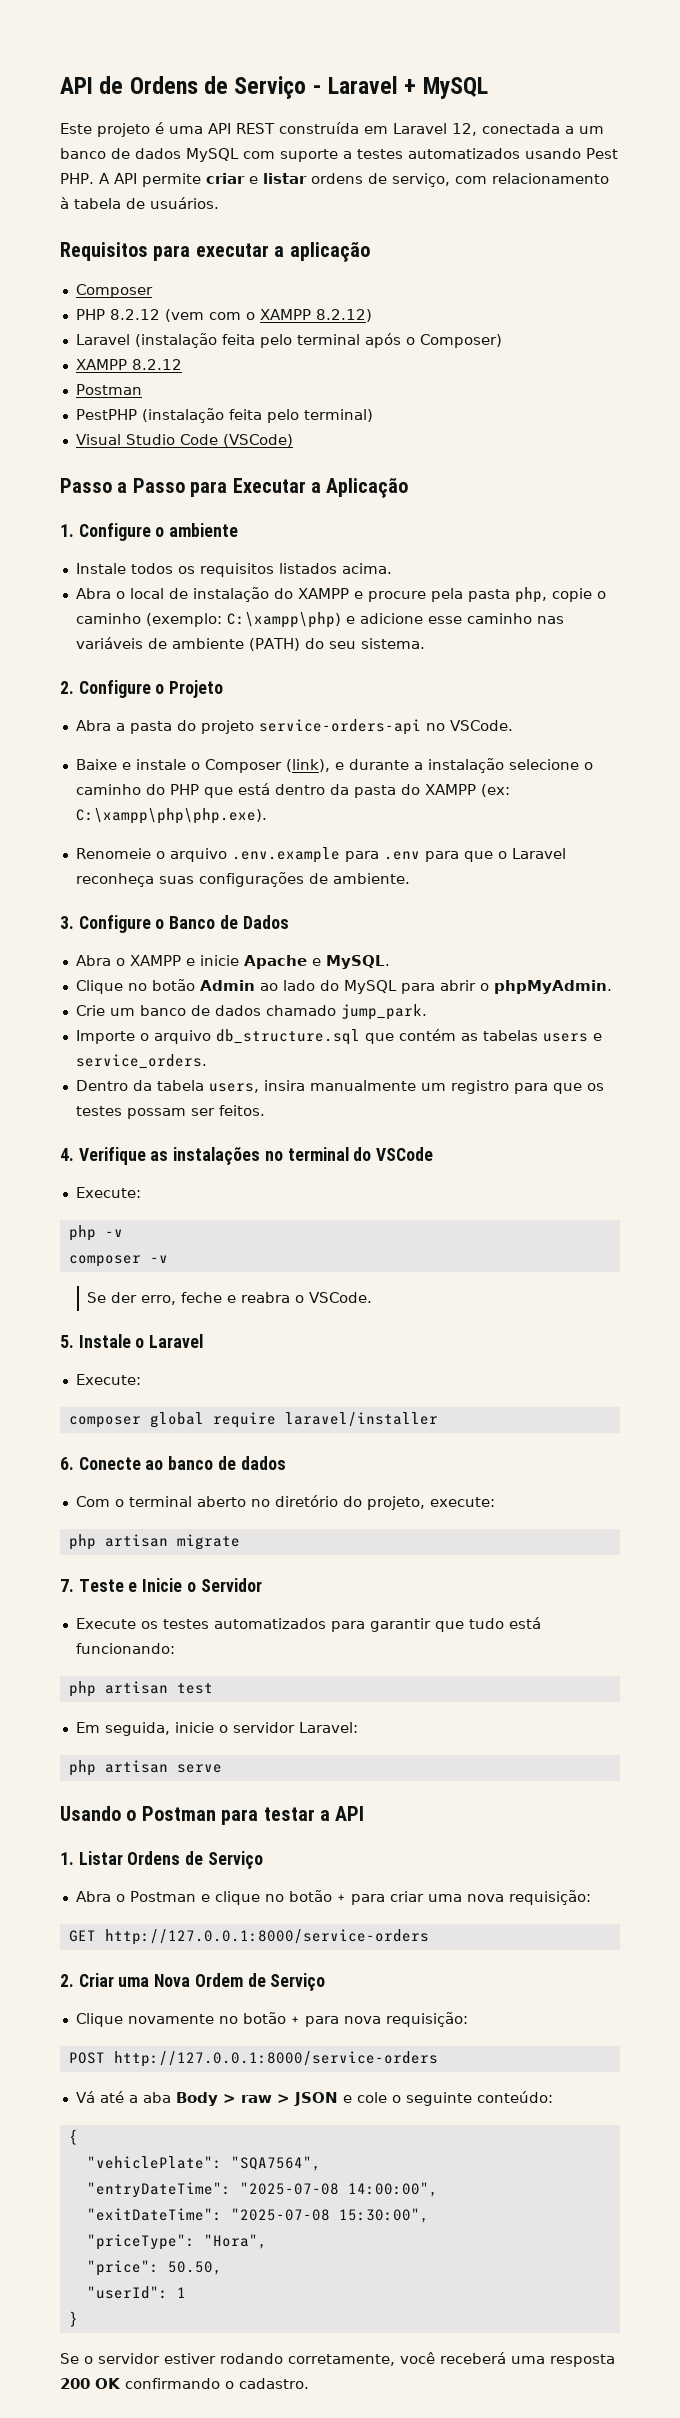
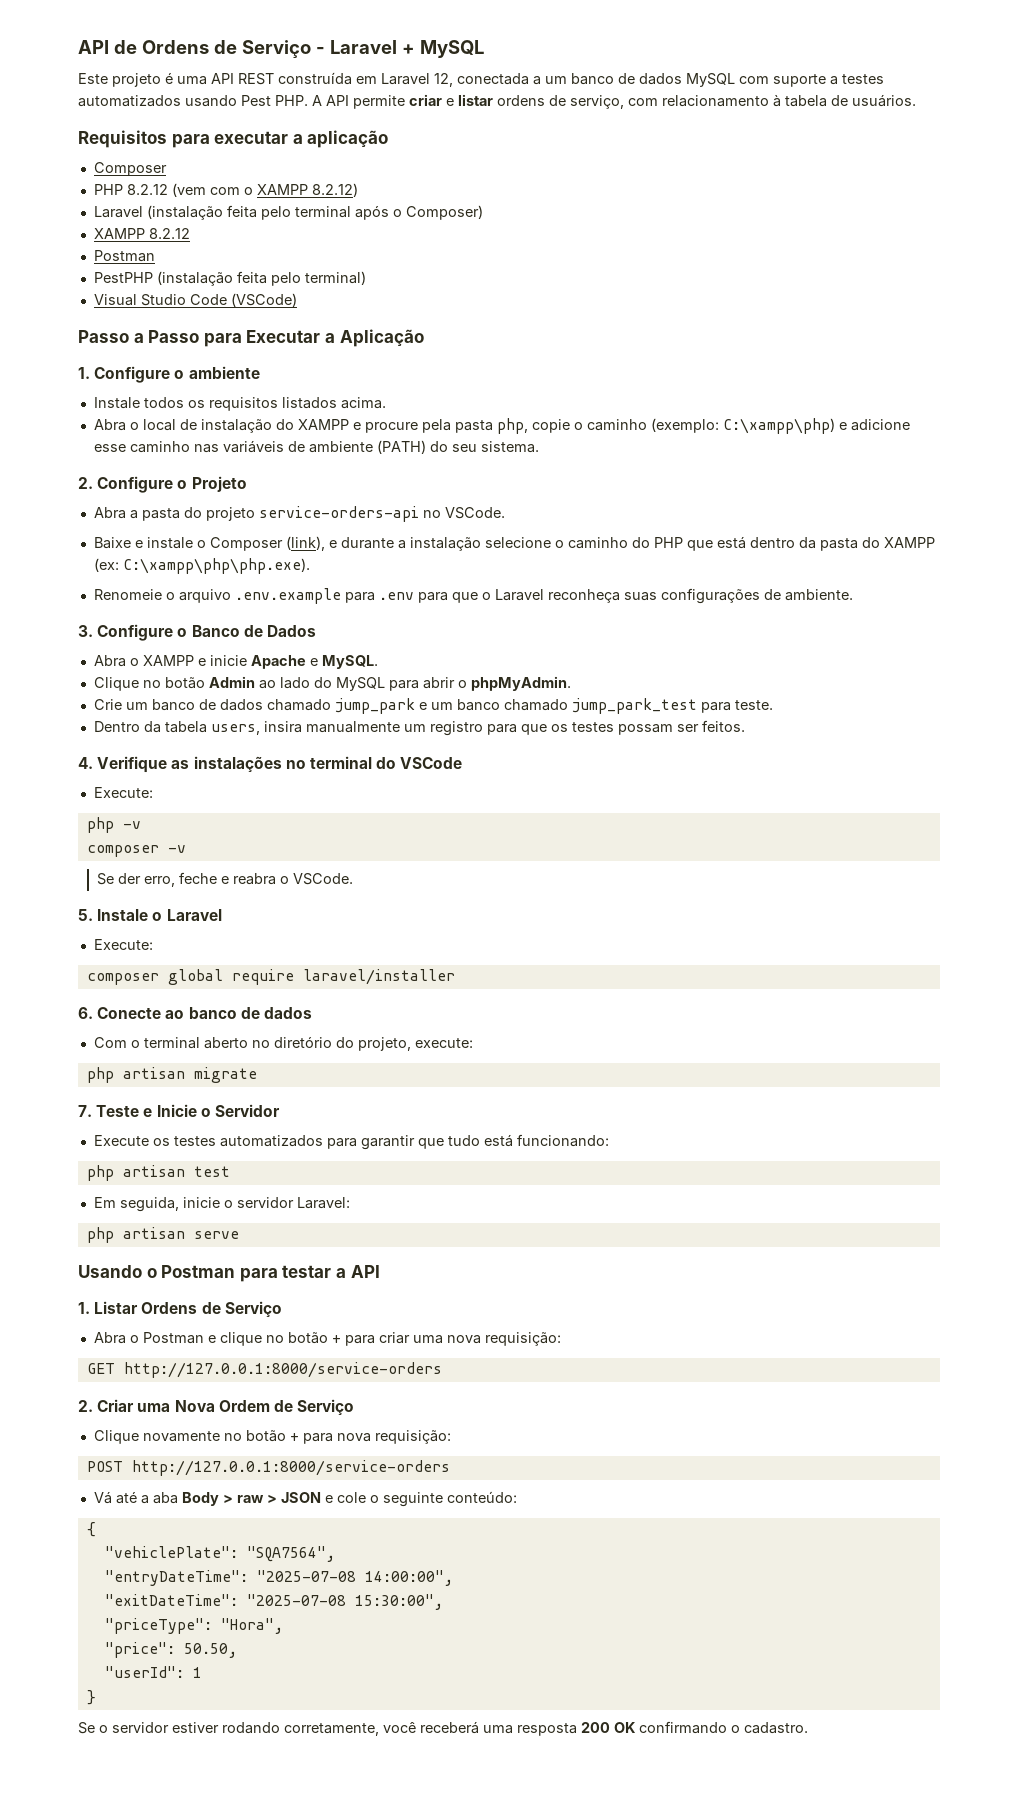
[340,1004,427,1020] [75,1029,602,1045] [75,1054,207,1069] jump_park. // Importe o arquivo db_structure.sql que contém as tabelas users e service_orders. -> [334,698,773,714] jump_park e um banco chamado jump_park_test para teste.

